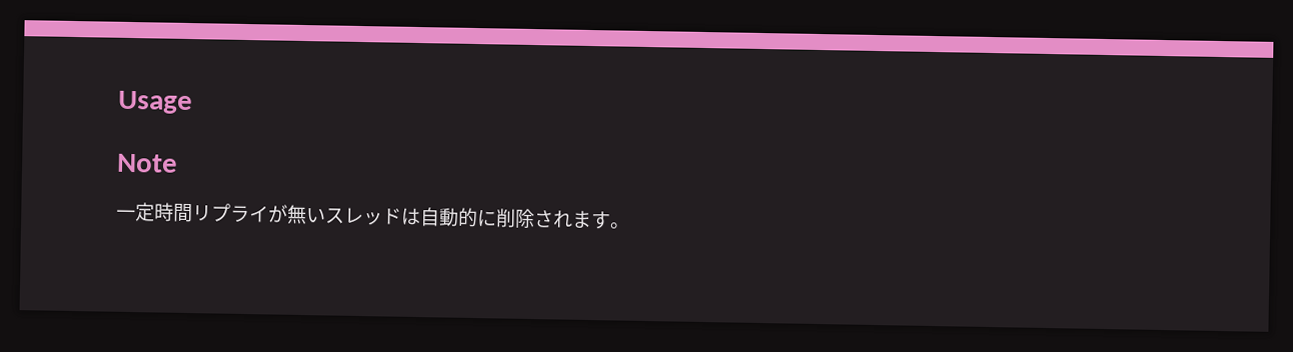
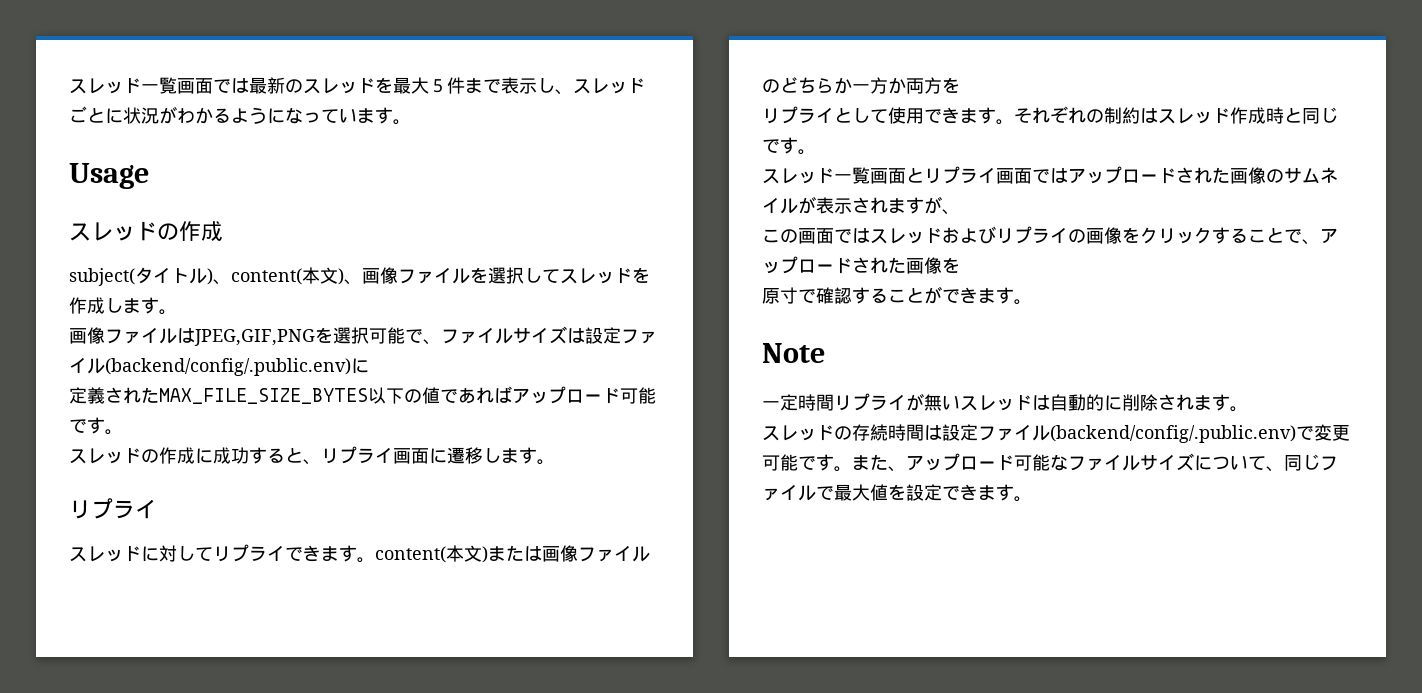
[118,90,193,115] Usage -> [69,77,645,95] [69,106,411,125] [69,163,149,189] [69,221,223,241] [69,267,650,286] [69,297,177,315] [69,326,657,346] [69,357,369,376] [69,386,656,404] [69,417,123,435] [69,446,555,465] [69,498,157,519] [69,544,650,563] [762,77,960,94] [762,106,1338,125] [762,137,816,155] [762,166,1338,184] [762,196,960,215] [762,226,1338,245] [762,256,960,274] [762,286,1032,305] スレッド一覧画面では最新のスレッドを最大５件まで表示し、スレッドごとに状況がわかるようになっています。 // Usage // スレッドの作成 // subject(タイトル)、content(本文)、画像ファイルを選択してスレッドを作成します。 // 画像ファイルはJPEG,GIF,PNGを選択可能で、ファイルサイズは設定ファイル(backend/config/.public.env)に // 定義されたMAX_FILE_SIZE_BYTES以下の値であればアップロード可能です。 // スレッドの作成に成功すると、リプライ画面に遷移します。 // リプライ // スレッドに対してリプライできます。content(本文)または画像ファイルのどちらか一方か両方を // リプライとして使用できます。それぞれの制約はスレッド作成時と同じです。 // スレッド一覧画面とリプライ画面ではアップロードされた画像のサムネイルが表示されますが、 // この画面ではスレッドおよびリプライの画像をクリックすることで、アップロードされた画像を // 原寸で確認することができます。
(630, 225) none -> [762,424,1350,443] [762,453,1338,472] [762,484,1032,502] // スレッドの存続時間は設定ファイル(backend/config/.public.env)で変更可能です。また、アップロード可能なファイルサイズについて、同じファイルで最大値を設定できます。

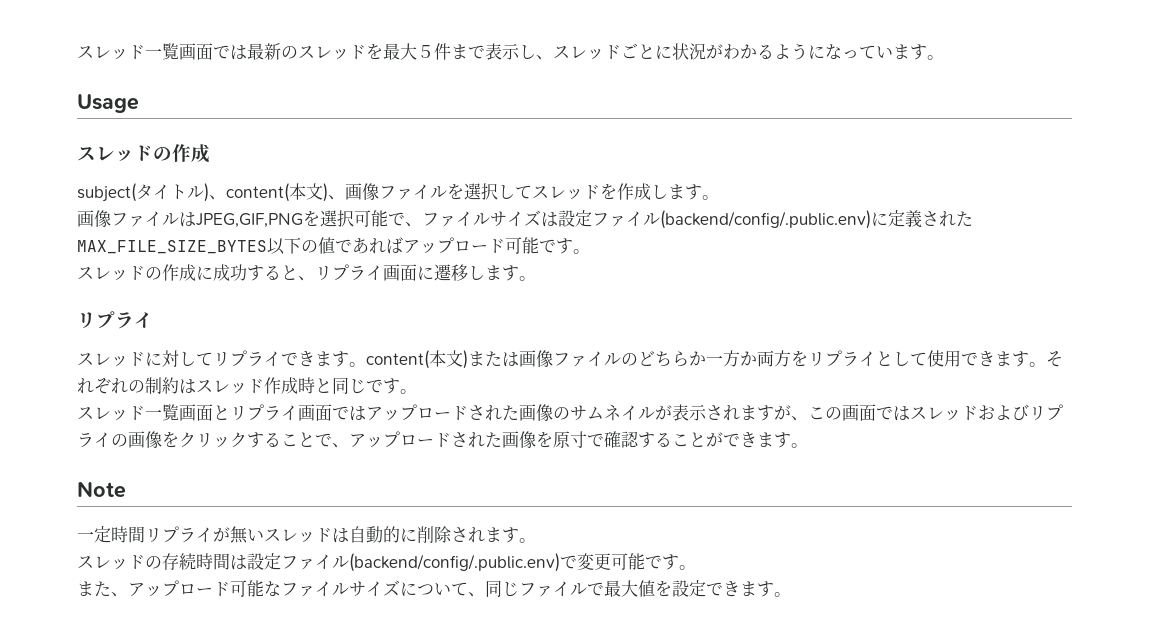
(369, 366) // -> (888, 219) none
(960, 85) // -> (808, 358) none
(960, 212) // -> (808, 418) none
(960, 265) // -> (553, 439) none
(852, 469) none -> (696, 567) //

